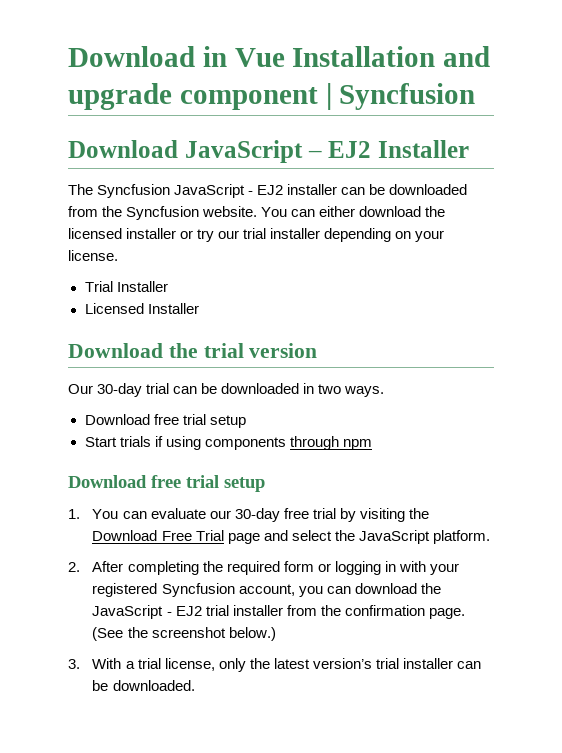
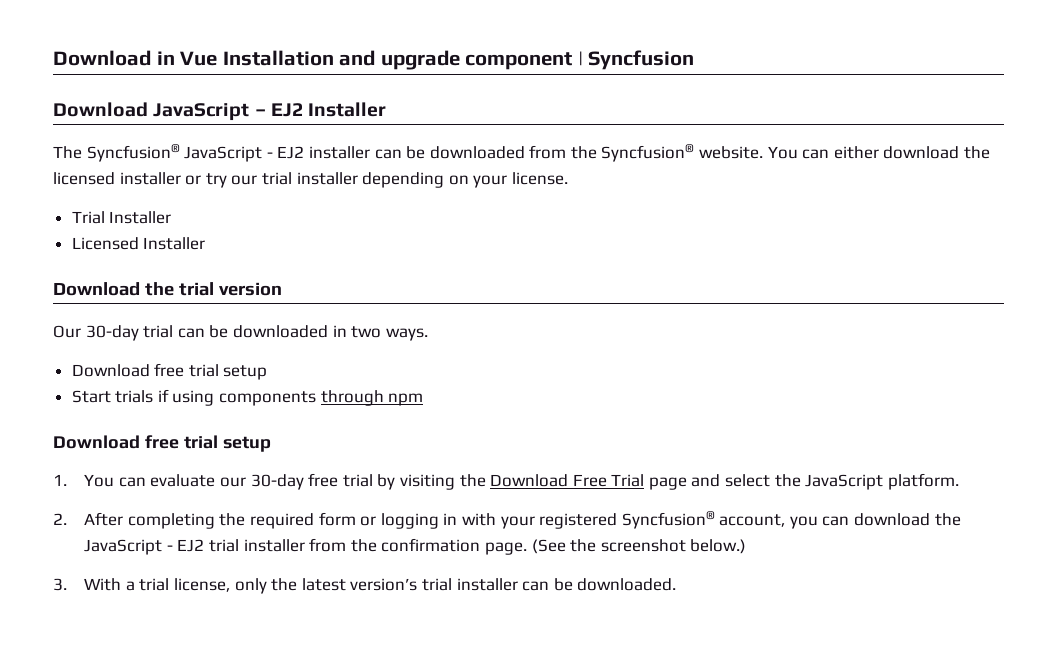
[97,184,171,198] Syncfusion -> [86,144,180,162] Syncfusion®
[126,206,200,220] Syncfusion -> [601,144,695,162] Syncfusion®
[161,583,235,597] Syncfusion -> [621,511,715,529] Syncfusion®

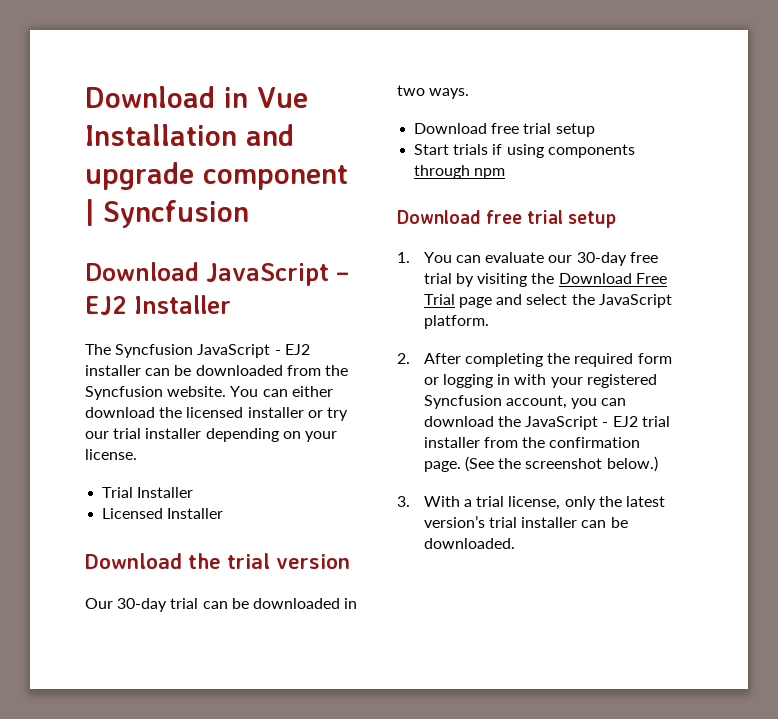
[86,144,180,162] Syncfusion® -> [115,344,194,358] Syncfusion
[601,144,695,162] Syncfusion® -> [85,386,163,400] Syncfusion
[621,511,715,529] Syncfusion® -> [423,395,502,409] Syncfusion

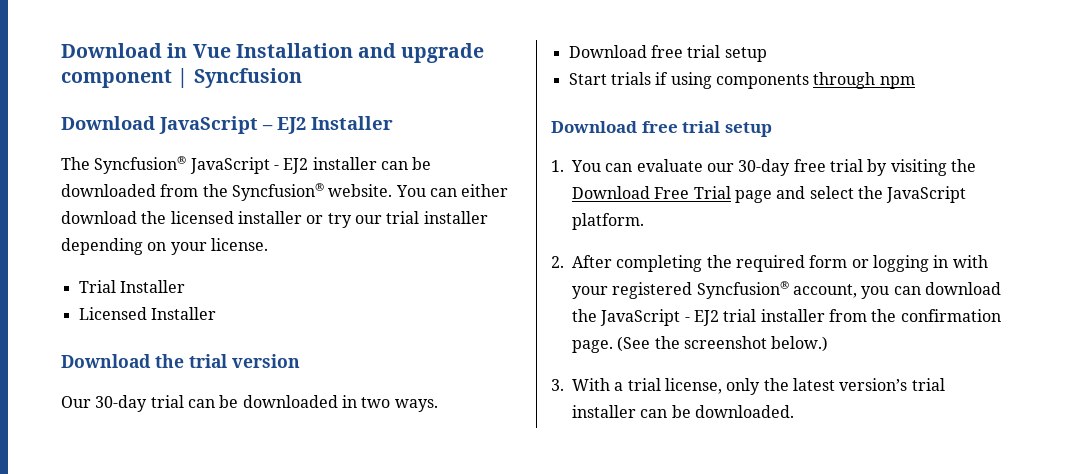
[115,344,194,358] Syncfusion -> [94,156,187,174] Syncfusion®
[85,386,163,400] Syncfusion -> [231,183,324,201] Syncfusion®
[423,395,502,409] Syncfusion -> [696,281,789,299] Syncfusion®

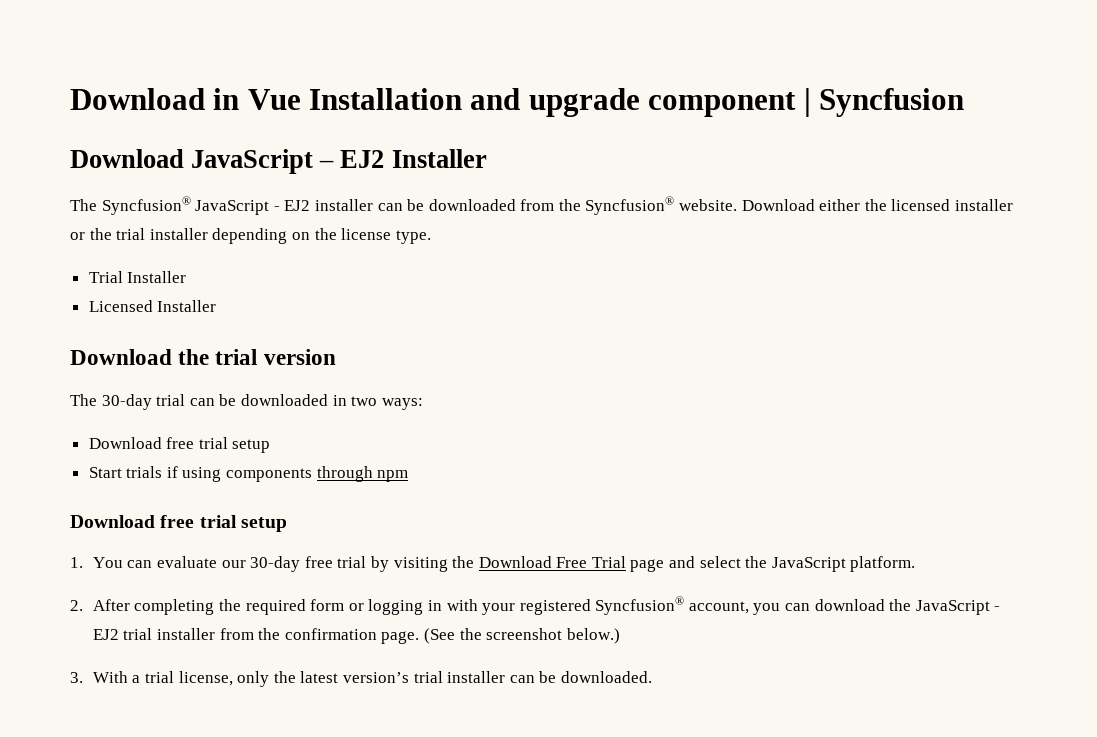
[395,184,509,197] [61,211,137,224] You can either download -> [741,199,861,211] Download either
[327,213,382,228] try our -> [89,228,112,240] the
[170,238,268,255] your license. -> [314,228,431,244] the license type.
[61,396,91,408] Our -> [70,394,97,406] The
[394,399,438,412] ways. -> [381,398,423,410] ways:

